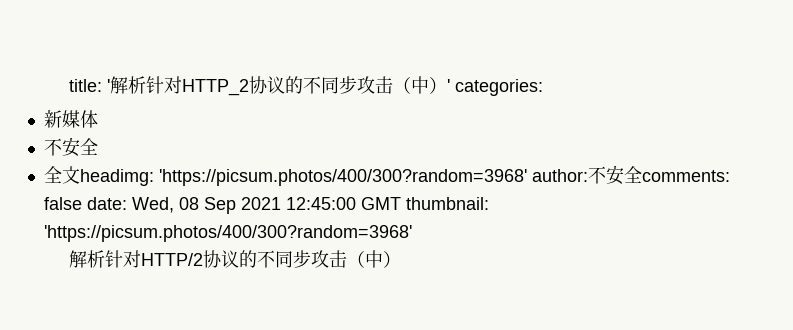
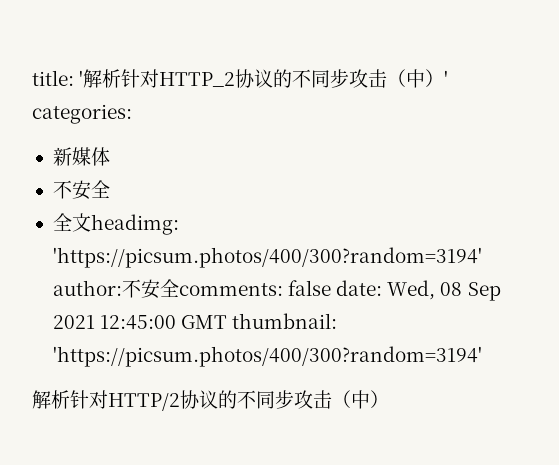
[158,169,527,186] 'https://picsum.photos/400/300?random=3968' -> [52,247,482,268] 'https://picsum.photos/400/300?random=3194'
[43,225,412,242] 'https://picsum.photos/400/300?random=3968' -> [52,346,482,367] 'https://picsum.photos/400/300?random=3194'

